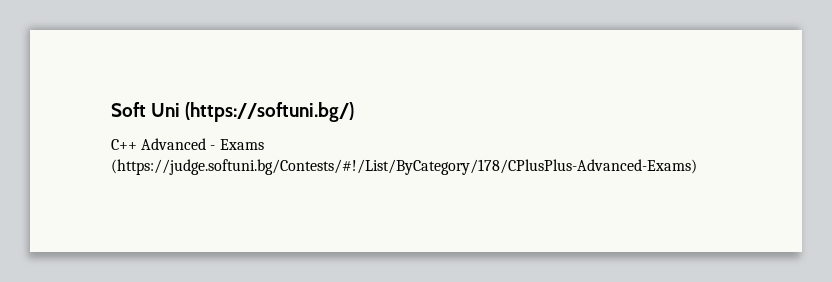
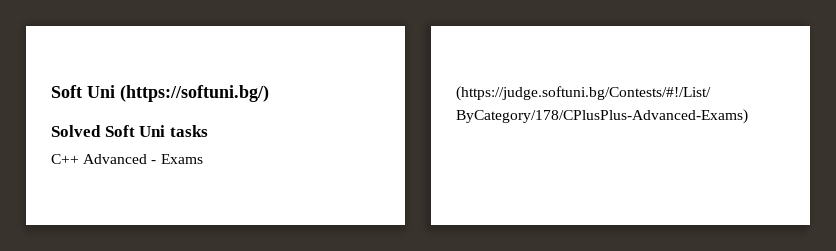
(355, 112) none -> [51,125,208,137] // Solved Soft Uni tasks

